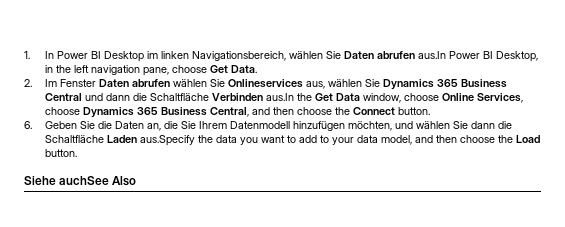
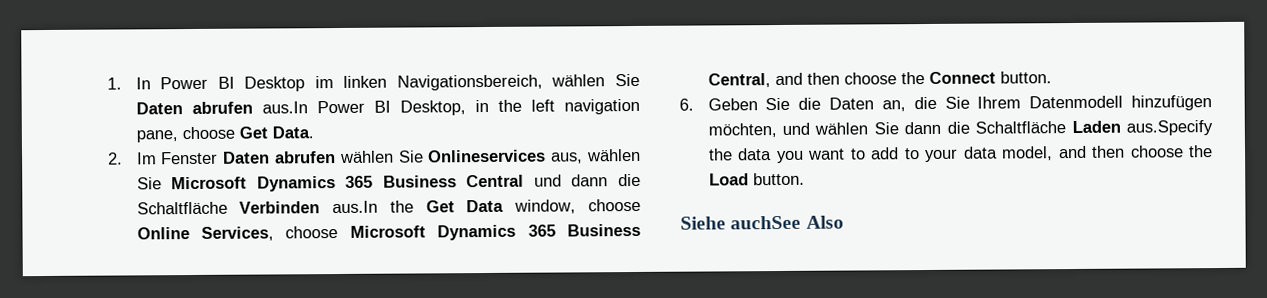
(381, 83) none -> [171,176,248,190] Microsoft
(81, 111) none -> [349,225,426,238] Microsoft

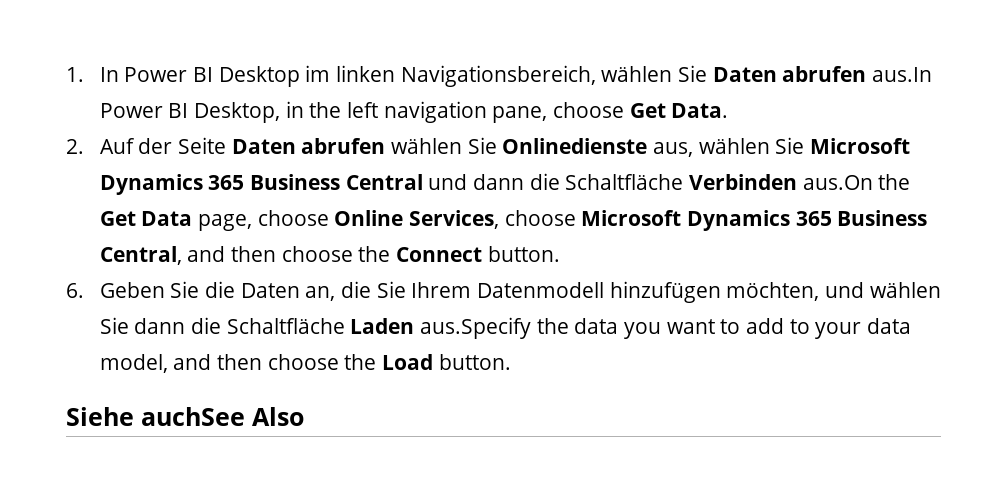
[136,151,219,165] Im Fenster -> [99,137,227,154] Auf der Seite
[428,149,547,163] Onlineservices -> [502,138,648,154] Onlinedienste
[332,200,379,214] aus.In -> [802,175,873,190] aus.On
[514,199,577,214] window, -> [198,214,253,231] page,

